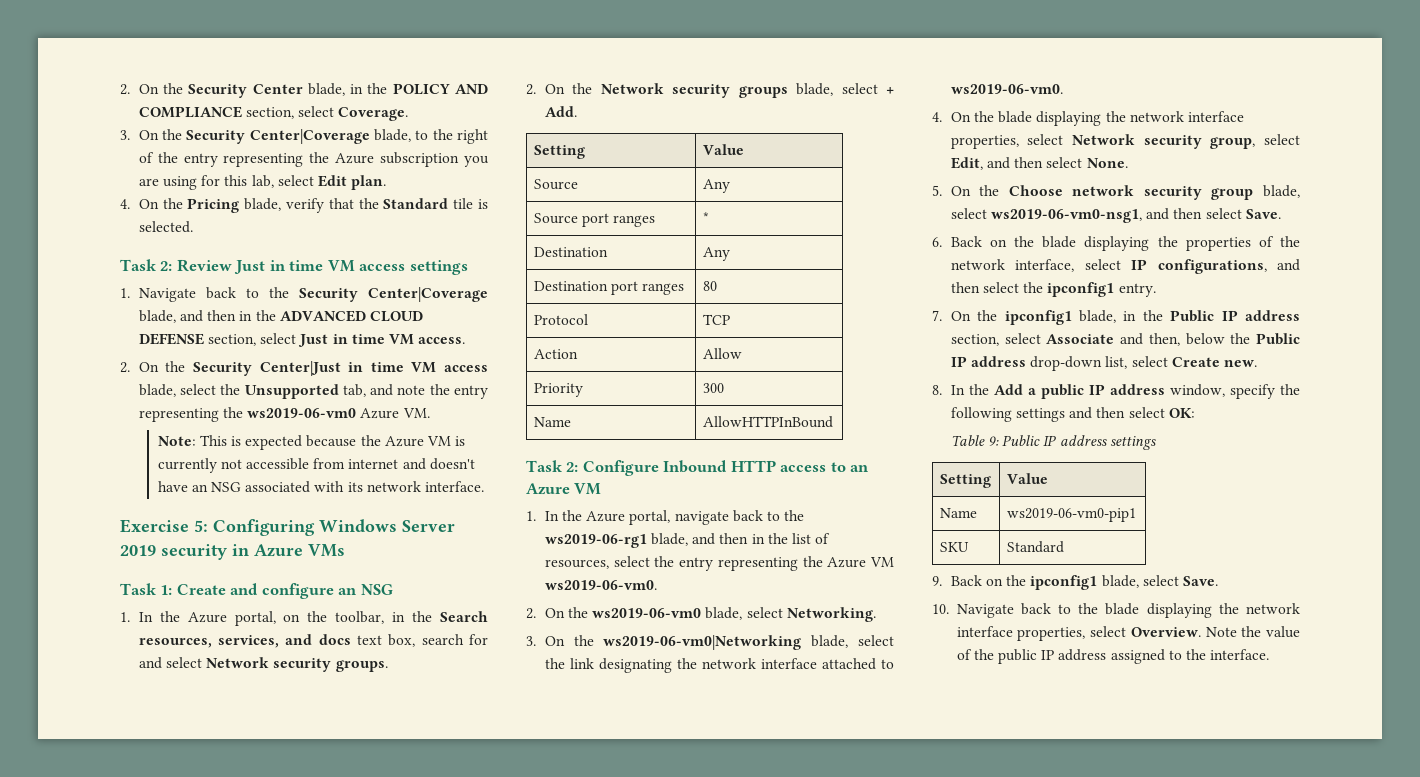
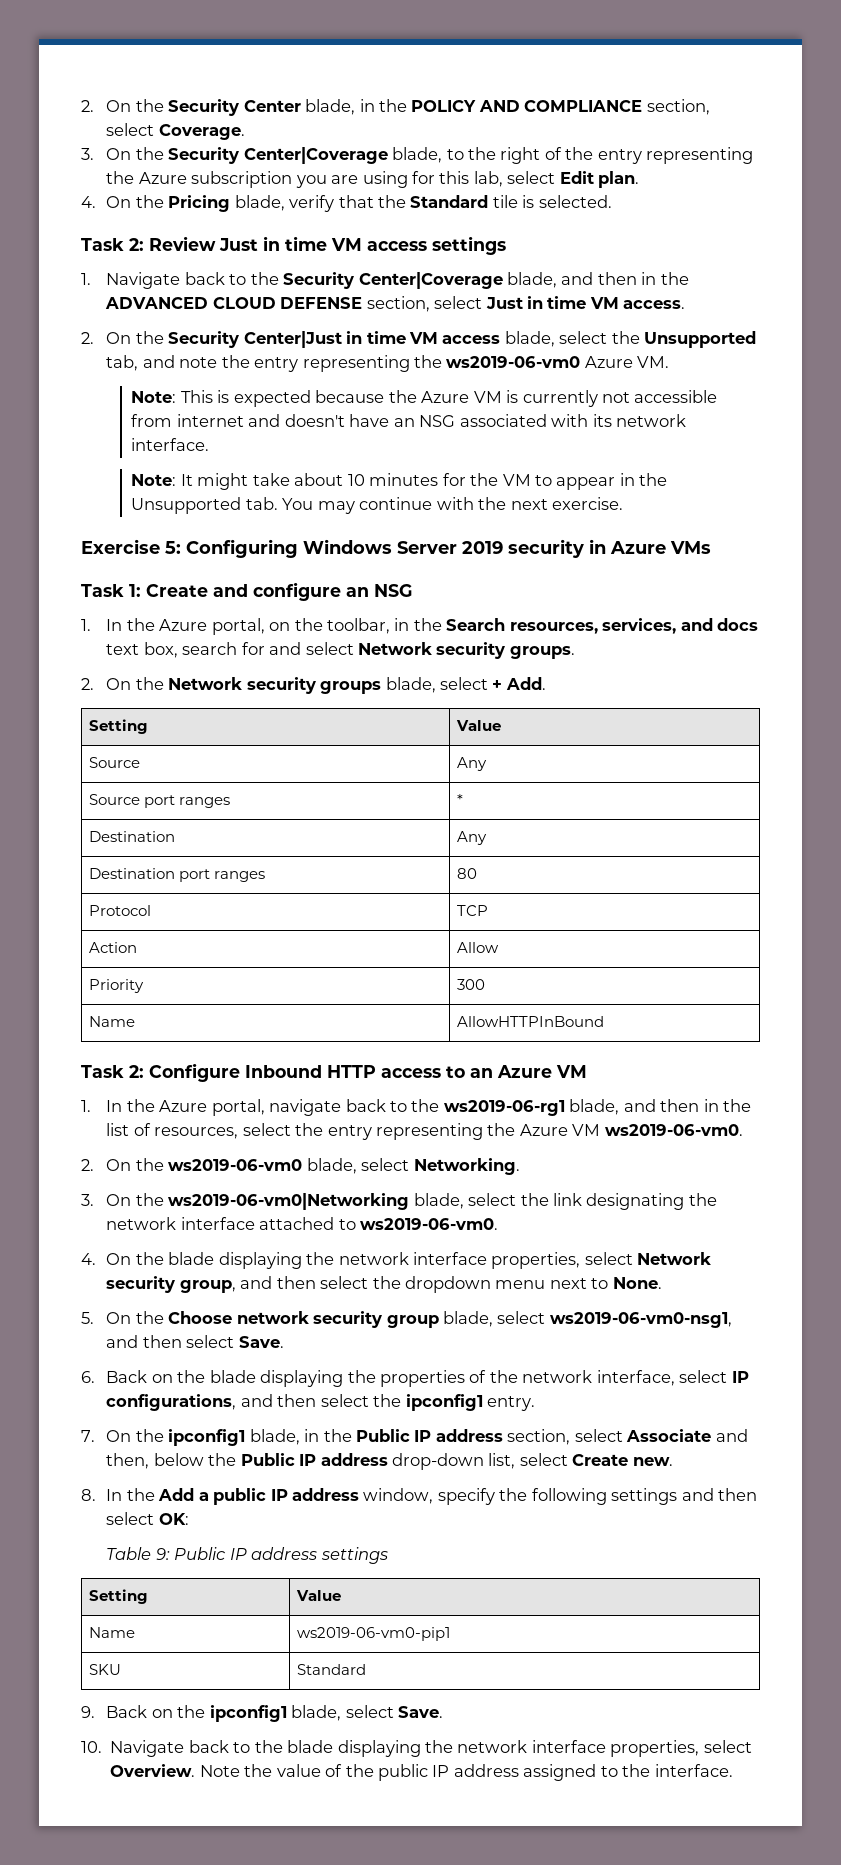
(484, 486) none -> [131,473,668,490] [131,497,624,514] // Note: It might take about 10 minutes for the VM to appear in the Unsupported tab. You may continue with the next exercise.
[1264,134,1300,145] [950,157,1083,170] select Edit, and then select -> [240,1276,609,1293] and then select the dropdown menu next to

